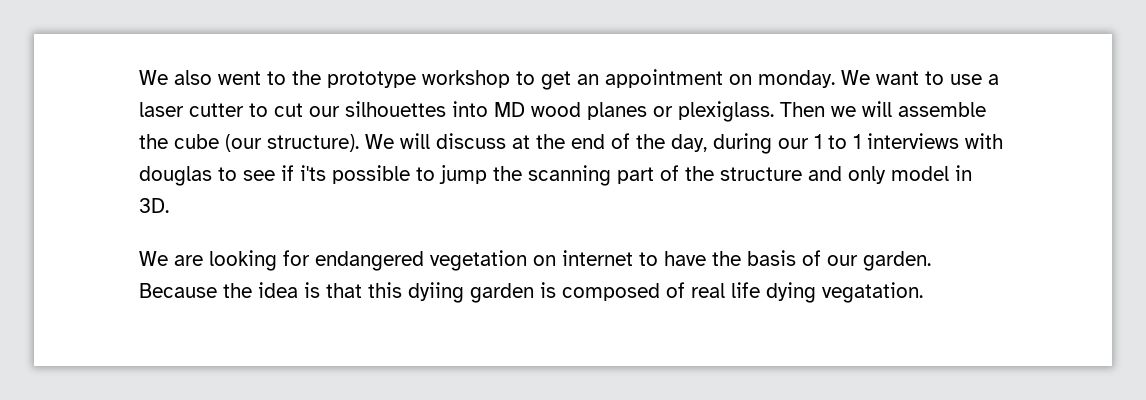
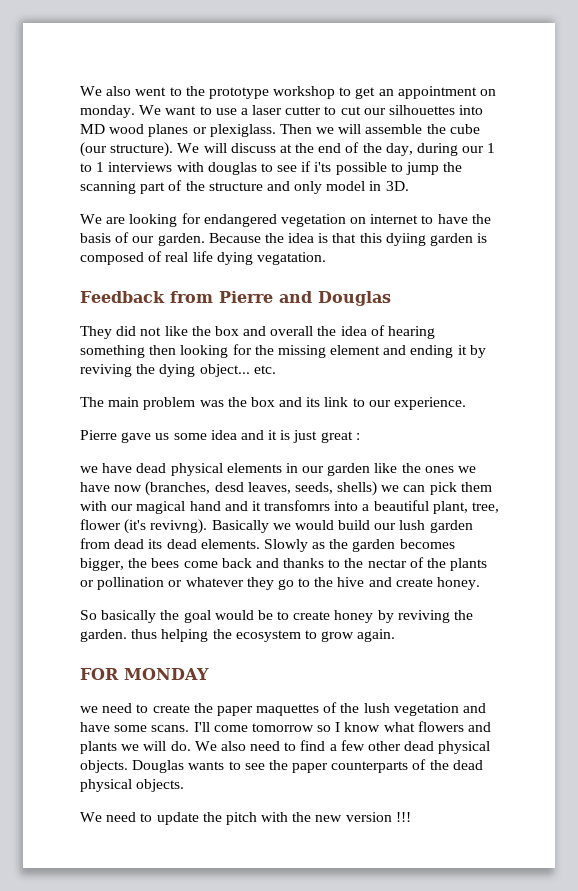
(923, 292) none -> [80,291,391,306] [80,325,436,339] [80,344,486,358] [80,364,276,377] [80,397,467,410] [80,430,360,443] [80,463,477,476] [80,481,492,496] [80,500,500,514] [80,519,473,534] [80,538,455,552] [80,557,488,571] [80,577,481,590] [80,610,474,623] [80,629,396,642] [80,668,209,680] [80,702,487,716] [80,721,492,732] [80,740,491,754] [80,759,483,773] [80,779,185,792] [80,812,411,825] // Feedback from Pierre and Douglas // They did not like the box and overall the idea of hearing something then looking for the missing element and ending it by reviving the dying object... etc. // The main problem was the box and its link to our experience. // Pierre gave us some idea and it is just great : // we have dead physical elements in our garden like the ones we have now (branches, desd leaves, seeds, shells) we can pick them with our magical hand and it transfomrs into a beautiful plant, tree, flower (it's revivng). Basically we would build our lush garden from dead its dead elements. Slowly as the garden becomes bigger, the bees come back and thanks to the nectar of the plants or pollination or whatever they go to the hive and create honey. // So basically the goal would be to create honey by reviving the garden. thus helping the ecosystem to grow again. // FOR MONDAY // we need to create the paper maquettes of the lush vegetation and have some scans. I'll come tomorrow so I know what flowers and plants we will do. We also need to find a few other dead physical objects. Douglas wants to see the paper counterparts of the dead physical objects. // We need to update the pitch with the new version !!!

